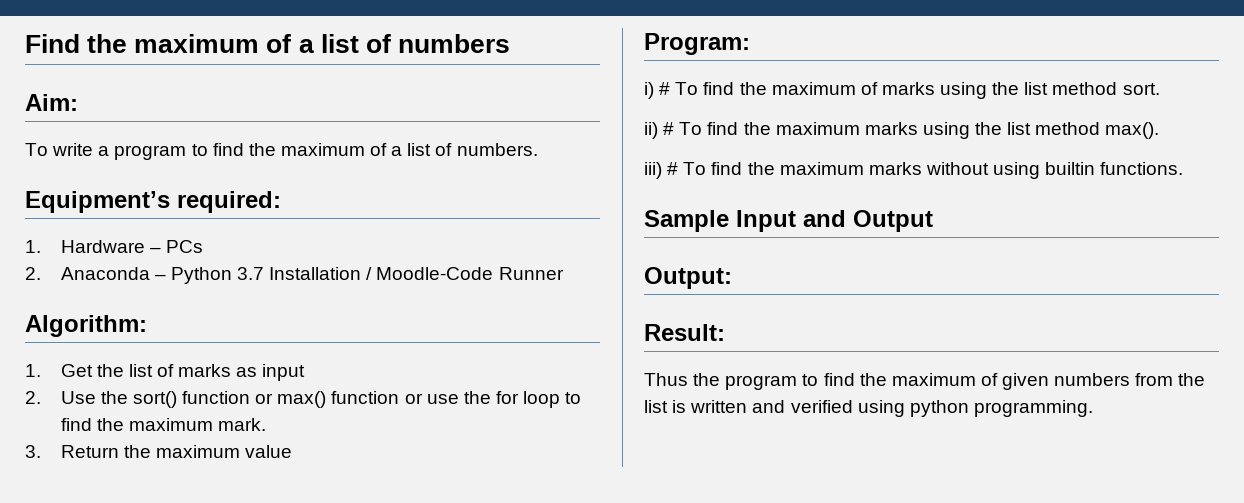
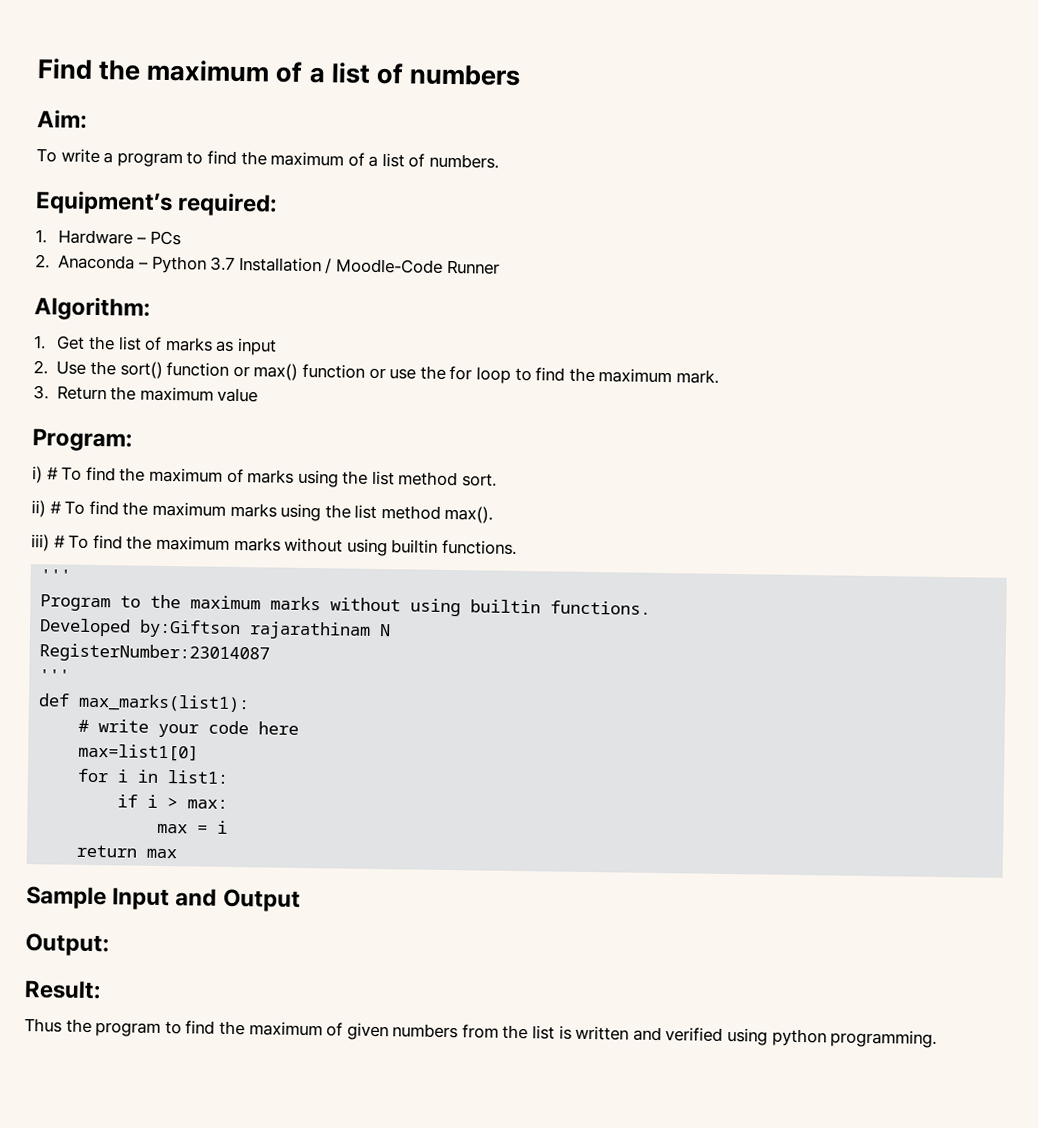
(1184, 168) none -> [40,569,72,582] [40,594,652,617] [39,618,392,640] [39,643,271,664] [39,669,71,682] [38,693,251,713] [78,719,300,738] [78,743,200,762] [77,768,230,784] [117,794,229,809] [157,820,229,834] [76,844,178,859] // ''' // Program to the maximum marks without using builtin functions. // Developed by:Giftson rajarathinam N // RegisterNumber:23014087 // ''' // def max_marks(list1): // # write your code here // max=list1[0] // for i in list1: // if i > max: // max = i // return max

